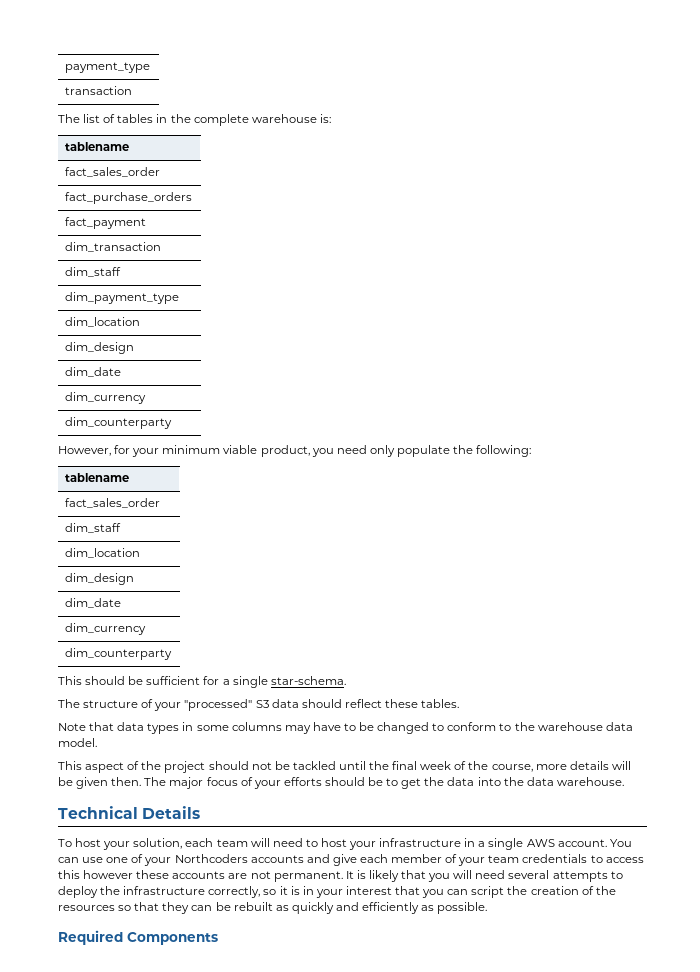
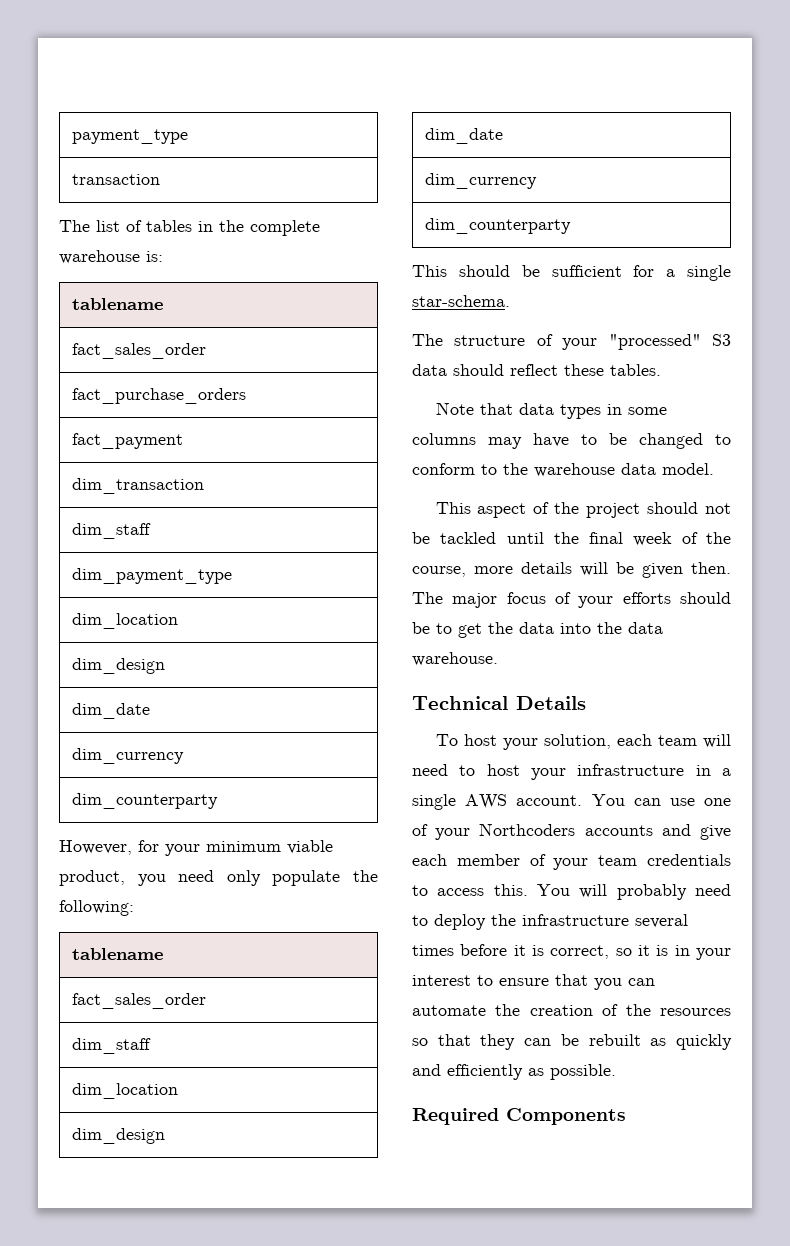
[58,870,623,882] [58,886,261,898] this however these accounts are not permanent. It is likely that you will need several attempts to deploy the infrastructure correctly, -> [493,884,731,900] [412,914,688,930] [412,944,610,959] this. You will probably need to deploy the infrastructure several times before it is correct,
(392, 890) none -> [477,975,549,986] to ensure
[471,886,505,898] script -> [412,1005,486,1016] automate

